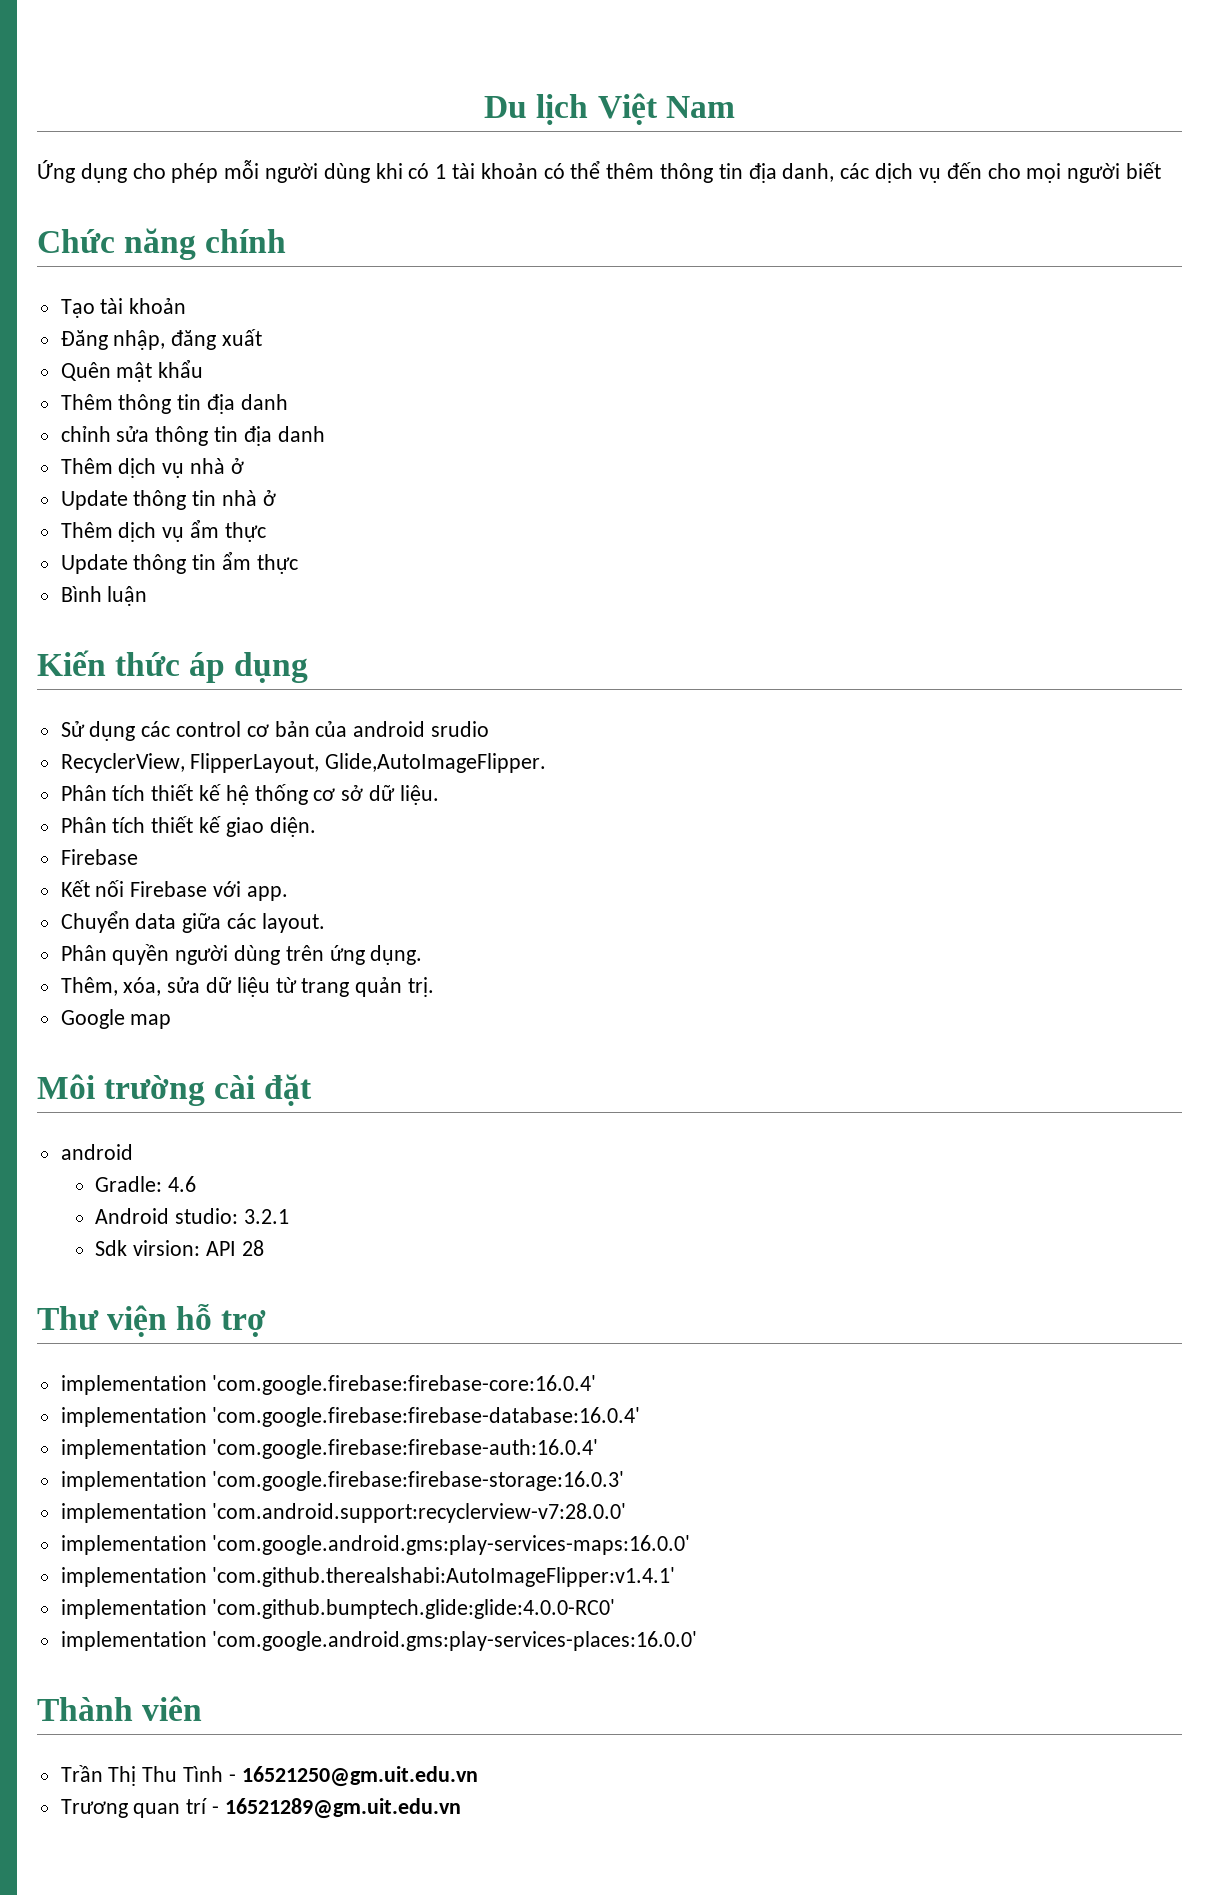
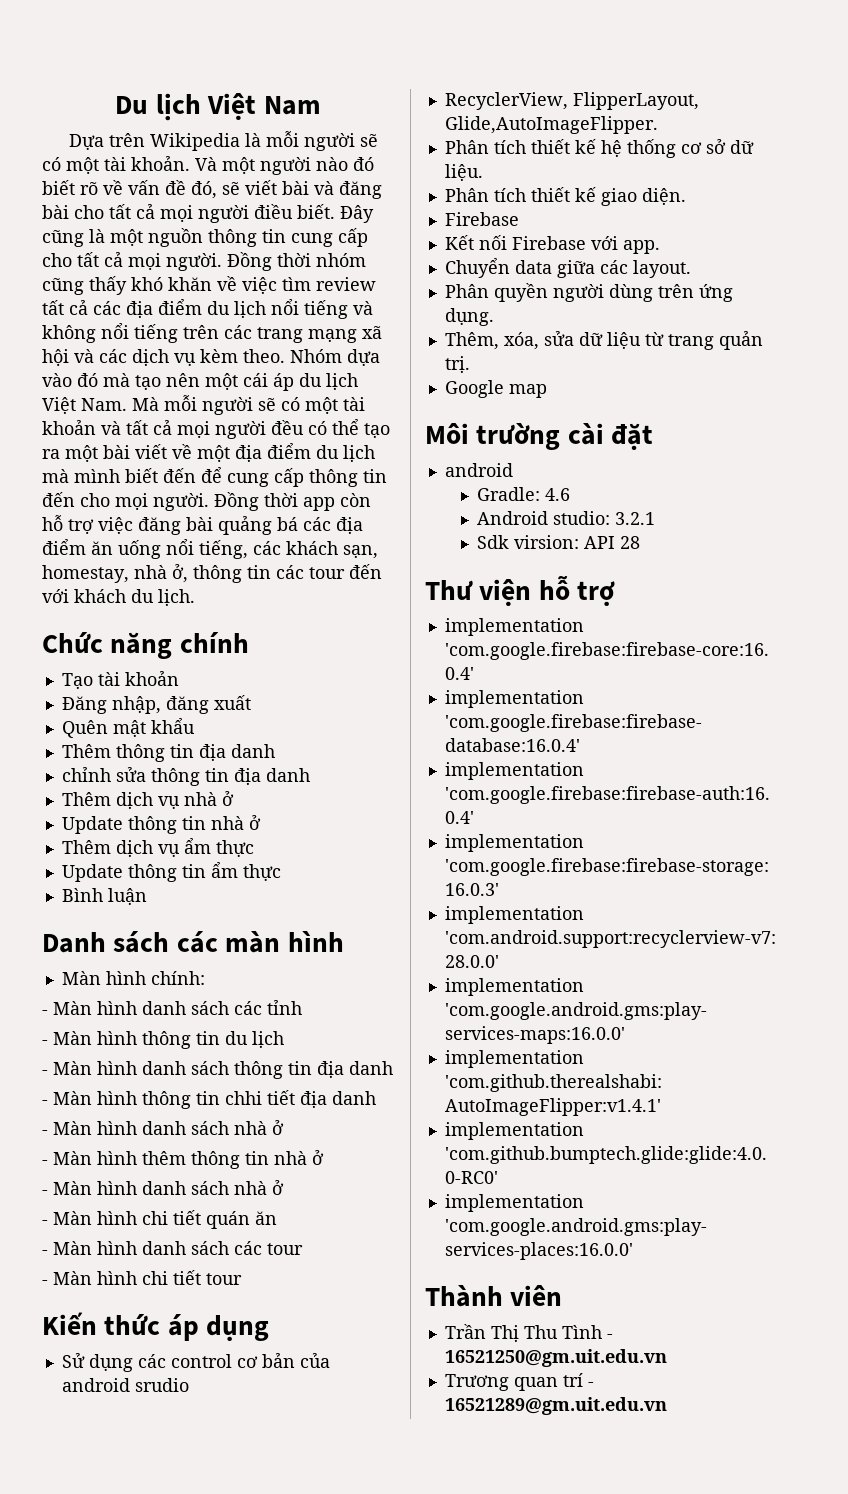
[37,160,1161,183] Ứng dụng cho phép mỗi người dùng khi có 1 tài khoản có thể thêm thông tin địa danh, các dịch vụ đến cho mọi người biết -> [68,131,378,151] [42,156,374,175] [42,180,382,199] [42,204,374,223] [42,228,368,247] [42,252,366,271] [42,276,376,295] [42,299,373,319] [42,323,382,343] [42,349,380,366] [42,373,358,391] [42,395,365,415] [42,419,390,439] [42,443,375,462] [42,467,387,487] [42,492,371,511] [42,515,363,535] [42,539,378,559] [42,564,382,583] [42,589,195,606] Dựa trên Wikipedia là mỗi người sẽ có một tài khoản. Và một người nào đó biết rõ về vấn đề đó, sẽ viết bài và đăng bài cho tất cả mọi người điều biết. Đây cũng là một nguồn thông tin cung cấp cho tất cả mọi người. Đồng thời nhóm cũng thấy khó khăn về việc tìm review tất cả các địa điểm du lịch nổi tiếng và không nổi tiếng trên các trang mạng xã hội và các dịch vụ kèm theo. Nhóm dựa vào đó mà tạo nên một cái áp du lịch Việt Nam. Mà mỗi người sẽ có một tài khoản và tất cả mọi người đều có thể tạo ra một bài viết về một địa điểm du lịch mà mình biết đến để cung cấp thông tin đến cho mọi người. Đồng thời app còn hỗ trợ việc đăng bài quảng bá các địa điểm ăn uống nổi tiếng, các khách sạn, homestay, nhà ở, thông tin các tour đến với khách du lịch.
(148, 596) none -> [42,931,344,953] [61,971,205,985] [42,1000,302,1015] [42,1031,284,1049] [42,1061,393,1079] [42,1090,376,1109] [42,1120,284,1135] [42,1150,324,1169] [42,1180,284,1195] [42,1210,277,1229] [42,1241,303,1255] [42,1270,242,1285] // Danh sách các màn hình // Màn hình chính: // - Màn hình danh sách các tỉnh // - Màn hình thông tin du lịch // - Màn hình danh sách thông tin địa danh // - Màn hình thông tin chhi tiết địa danh // - Màn hình danh sách nhà ở // - Màn hình thêm thông tin nhà ở // - Màn hình danh sách nhà ở // - Màn hình chi tiết quán ăn // - Màn hình danh sách các tour // - Màn hình chi tiết tour

